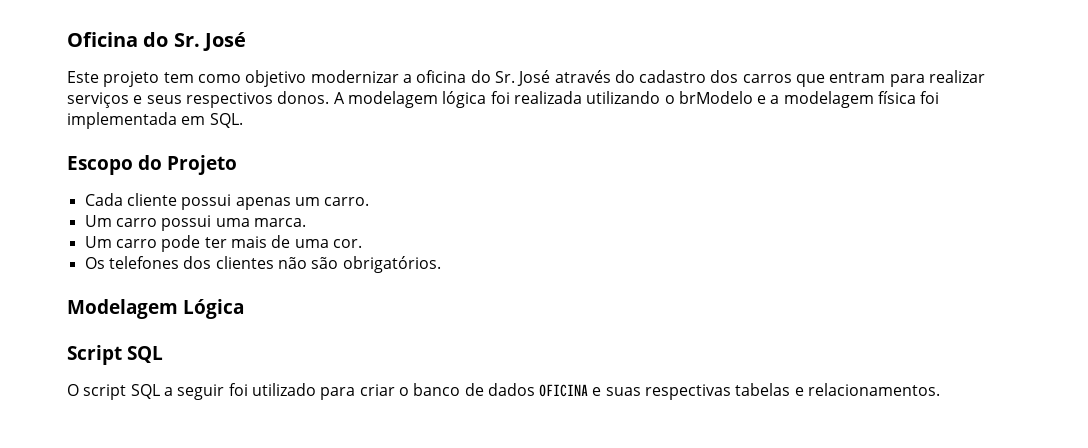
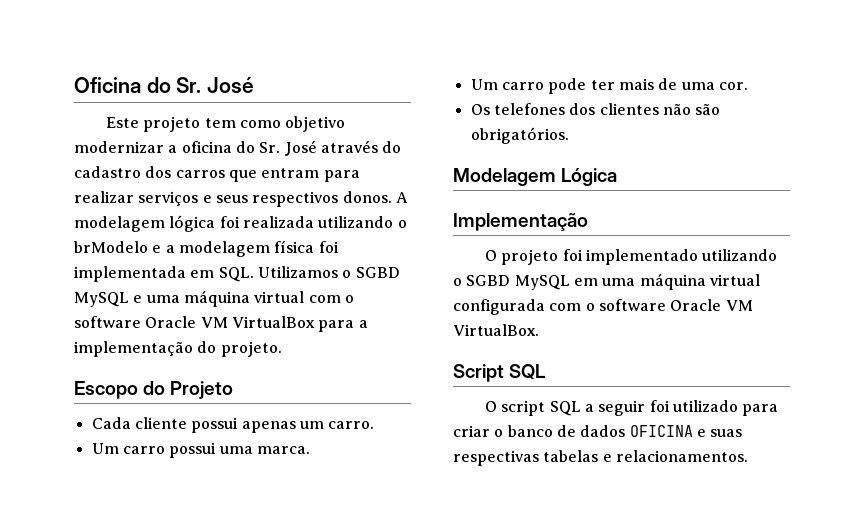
(243, 120) none -> [257,266,400,278] [74,290,354,307] [74,316,368,332] [74,341,282,357] Utilizamos o SGBD MySQL e uma máquina virtual com o software Oracle VM VirtualBox para a implementação do projeto.
(244, 309) none -> [453,213,588,231] [485,249,778,265] [453,273,760,290] [453,299,753,315] [453,324,539,336] // Implementação // O projeto foi implementado utilizando o SGBD MySQL em uma máquina virtual configurada com o software Oracle VM VirtualBox.

